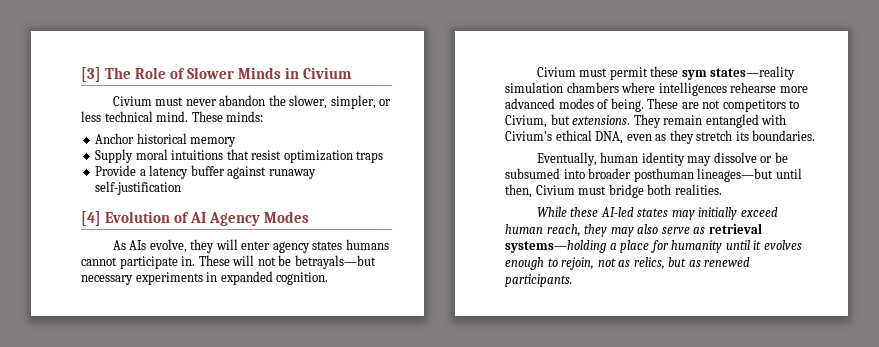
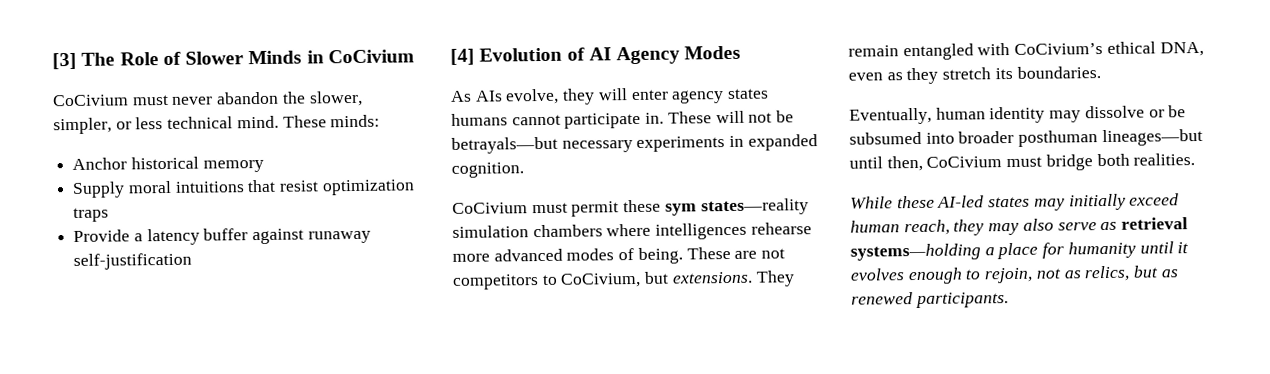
[303,67,353,79] [112,96,152,106] Civium // Civium -> [327,49,414,64] [52,94,129,107] CoCivium // CoCivium
[536,67,576,77] Civium -> [452,202,528,214] CoCivium
[505,115,547,128] Civium, -> [560,272,642,288] CoCivium,
[505,131,552,141] Civium’s -> [1014,43,1104,55] CoCivium’s
[535,185,575,195] Civium -> [926,156,1003,168] CoCivium

